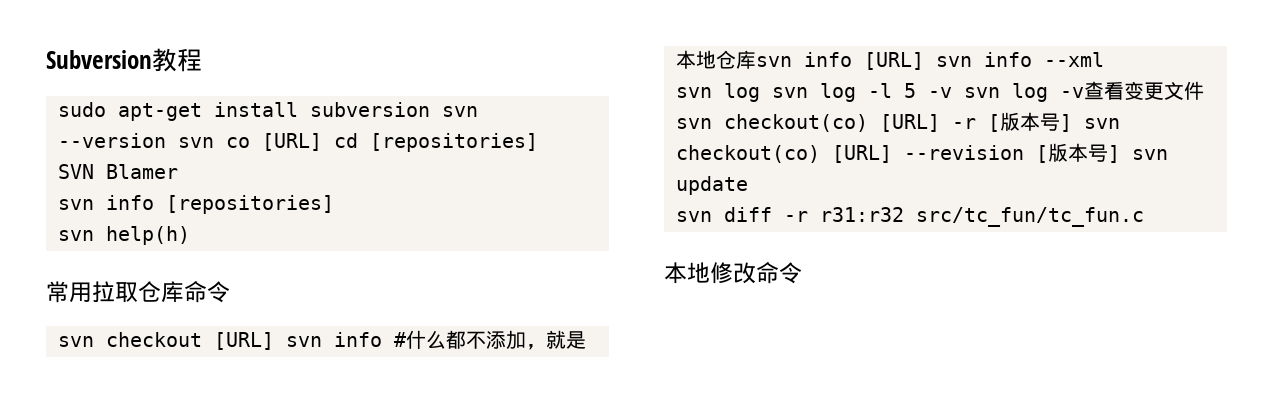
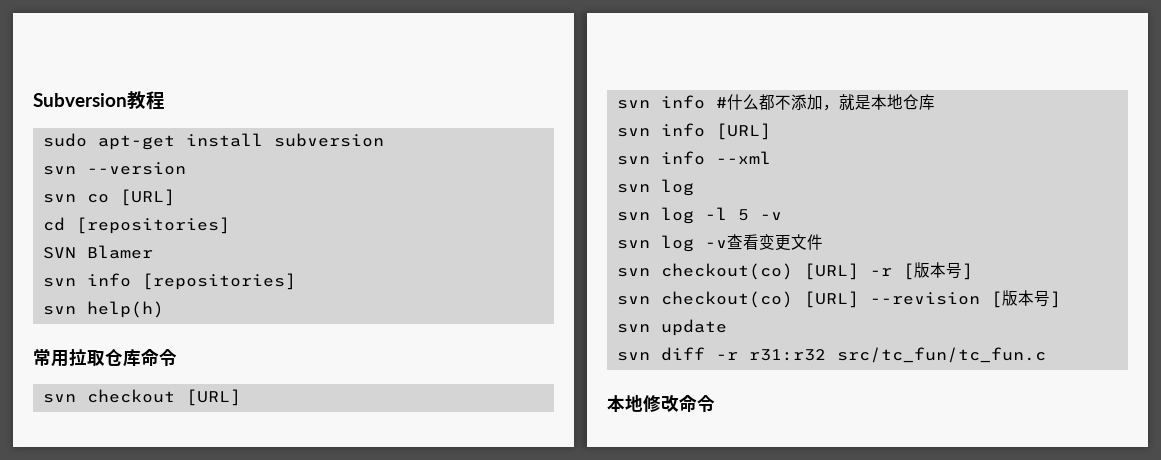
(430, 109) none -> (384, 140) //
(166, 140) none -> (186, 168) //
(322, 142) none -> (175, 197) //
(274, 341) none -> (241, 397) //
(756, 59) none -> (935, 102) //
(924, 61) none -> (771, 131) //
(760, 92) none -> (694, 187) //
(952, 92) none -> (782, 216) //
(1072, 123) none -> (973, 271) //
(1120, 154) none -> (1061, 299) //

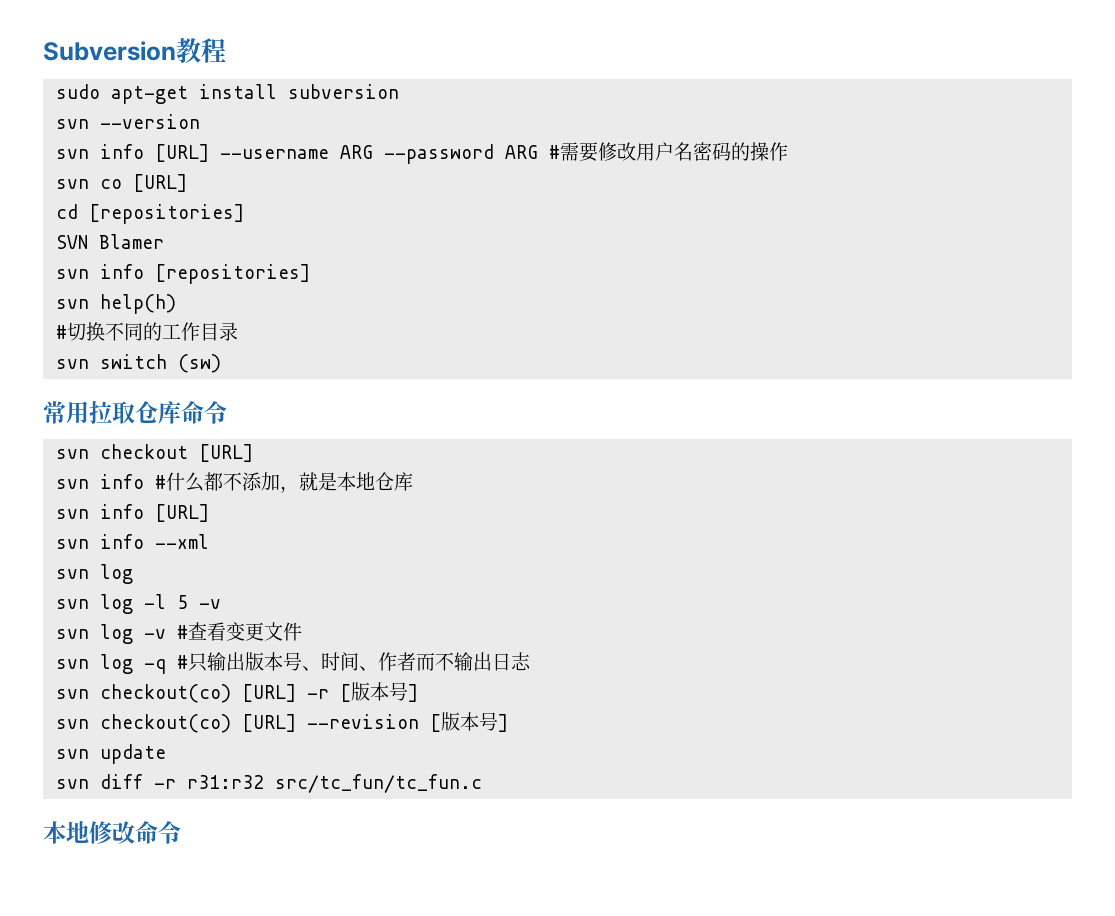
(186, 168) none -> [55,142,788,164] // svn info [URL] --username ARG --password ARG #需要修改用户名密码的操作
(164, 309) none -> [55,322,238,341] [55,354,221,373] // #切换不同的工作目录 // svn switch (sw)
(727, 244) none -> [176,625,188,639] #
(823, 242) none -> [55,652,531,674] // svn log -q #只输出版本号、时间、作者而不输出日志

